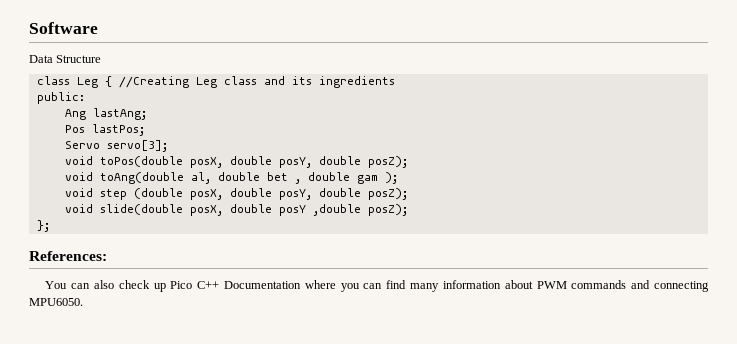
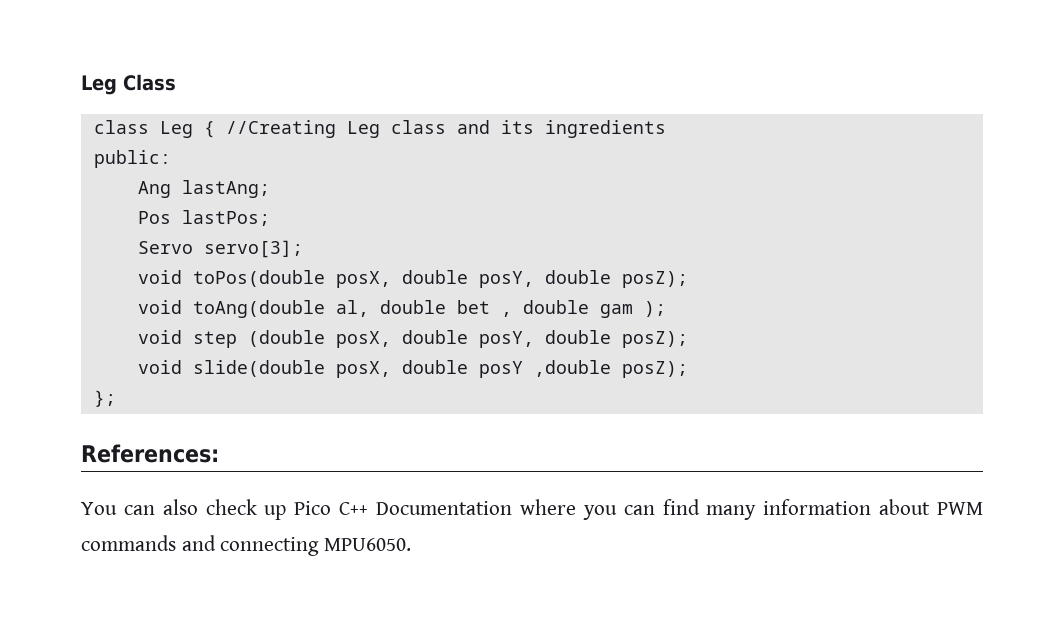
[29,22,98,34] [29,55,102,63] Software // Data Structure -> [81,74,176,95] Leg Class

